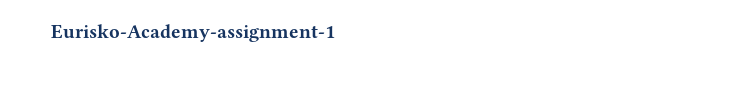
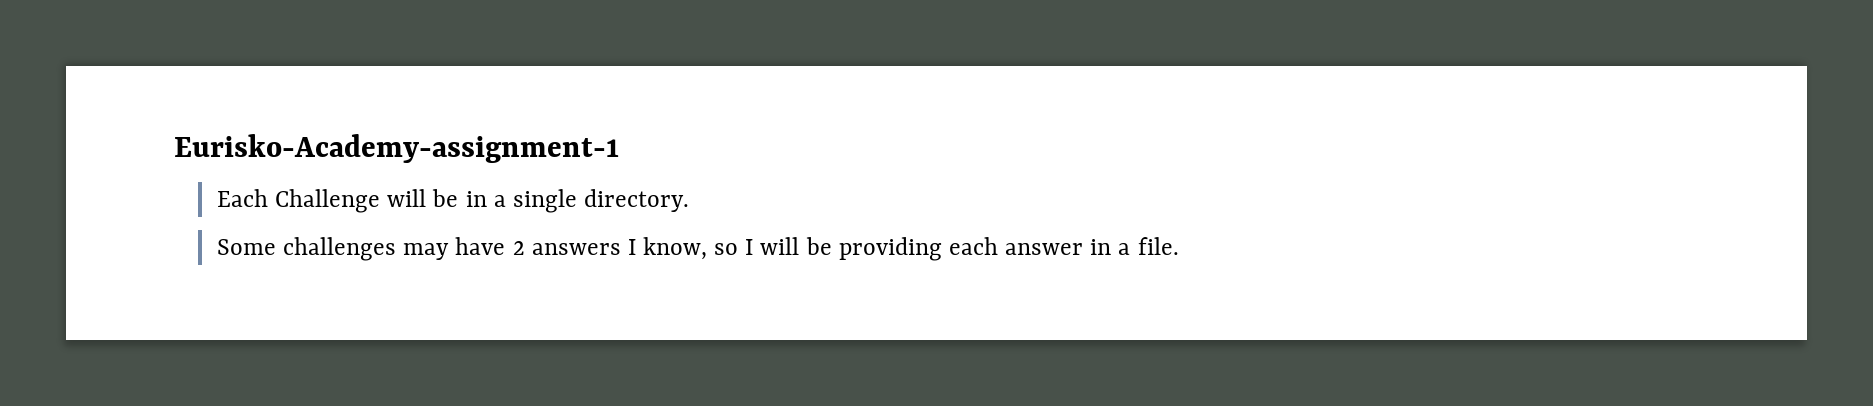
(335, 33) none -> [216,189,689,213] [216,237,1179,261] // Each Challenge will be in a single directory. // Some challenges may have 2 answers I know, so I will be providing each answer in a file.

